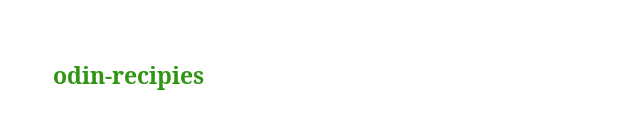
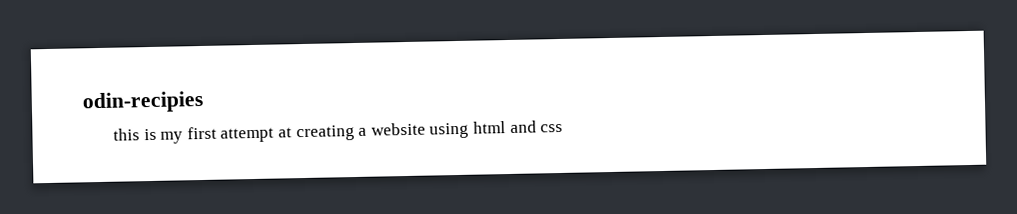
(204, 78) none -> [113,120,564,144] // this is my first attempt at creating a website using html and css

